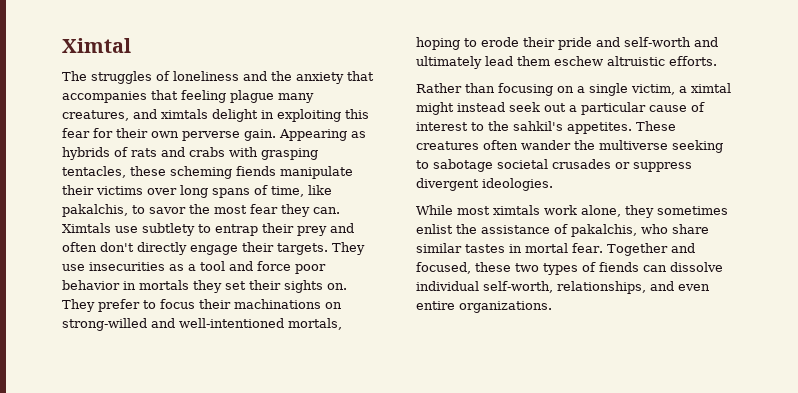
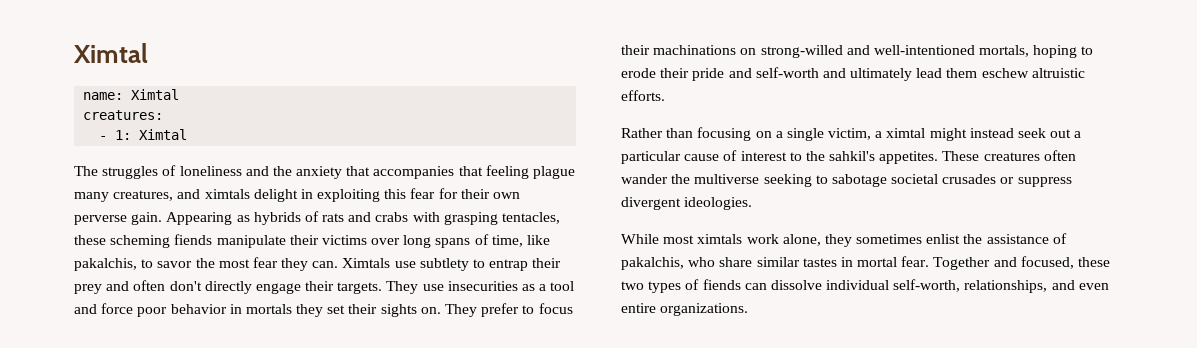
[62,38,131,53] Ximtal -> [73,43,148,63] [83,89,180,100] [83,110,164,120] [99,129,188,140] Ximtal // name: Ximtal // creatures: // - 1: Ximtal

